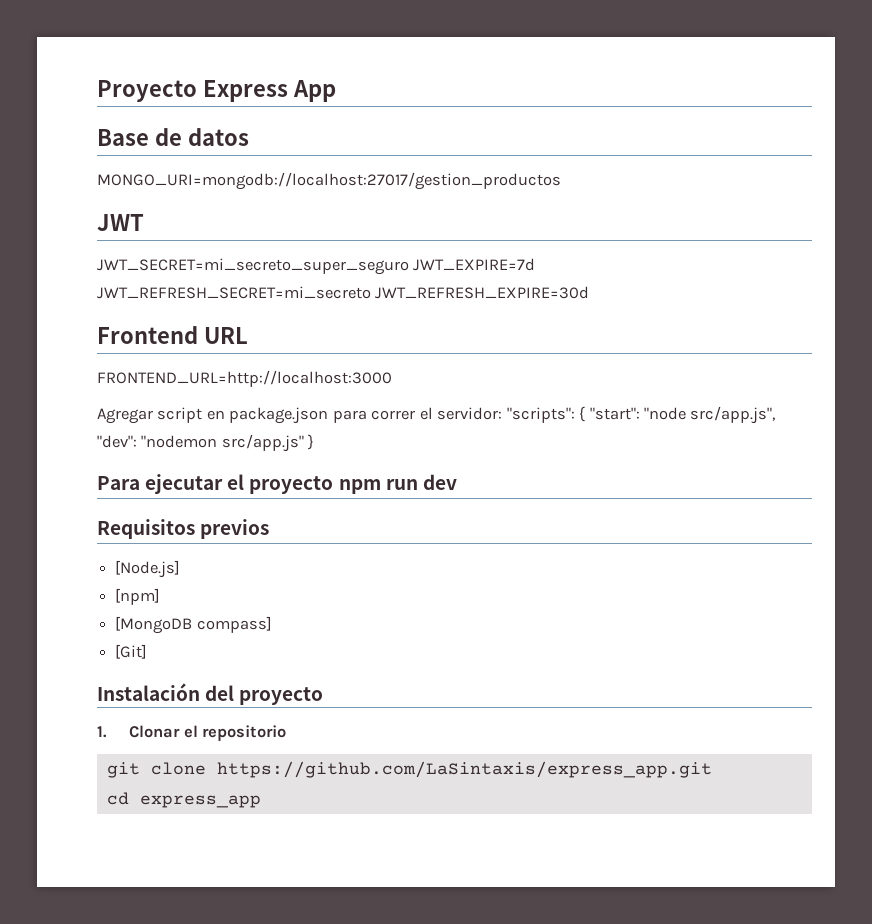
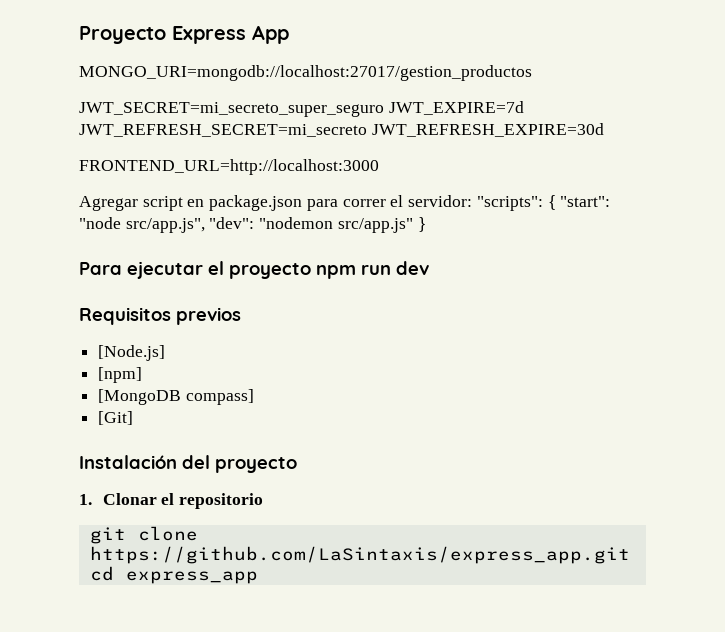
[97,128,249,146] // Base de datos -> (289, 34) none
[97,214,144,231] // JWT -> (532, 73) none
[97,326,248,344] // Frontend URL -> (604, 130) none

